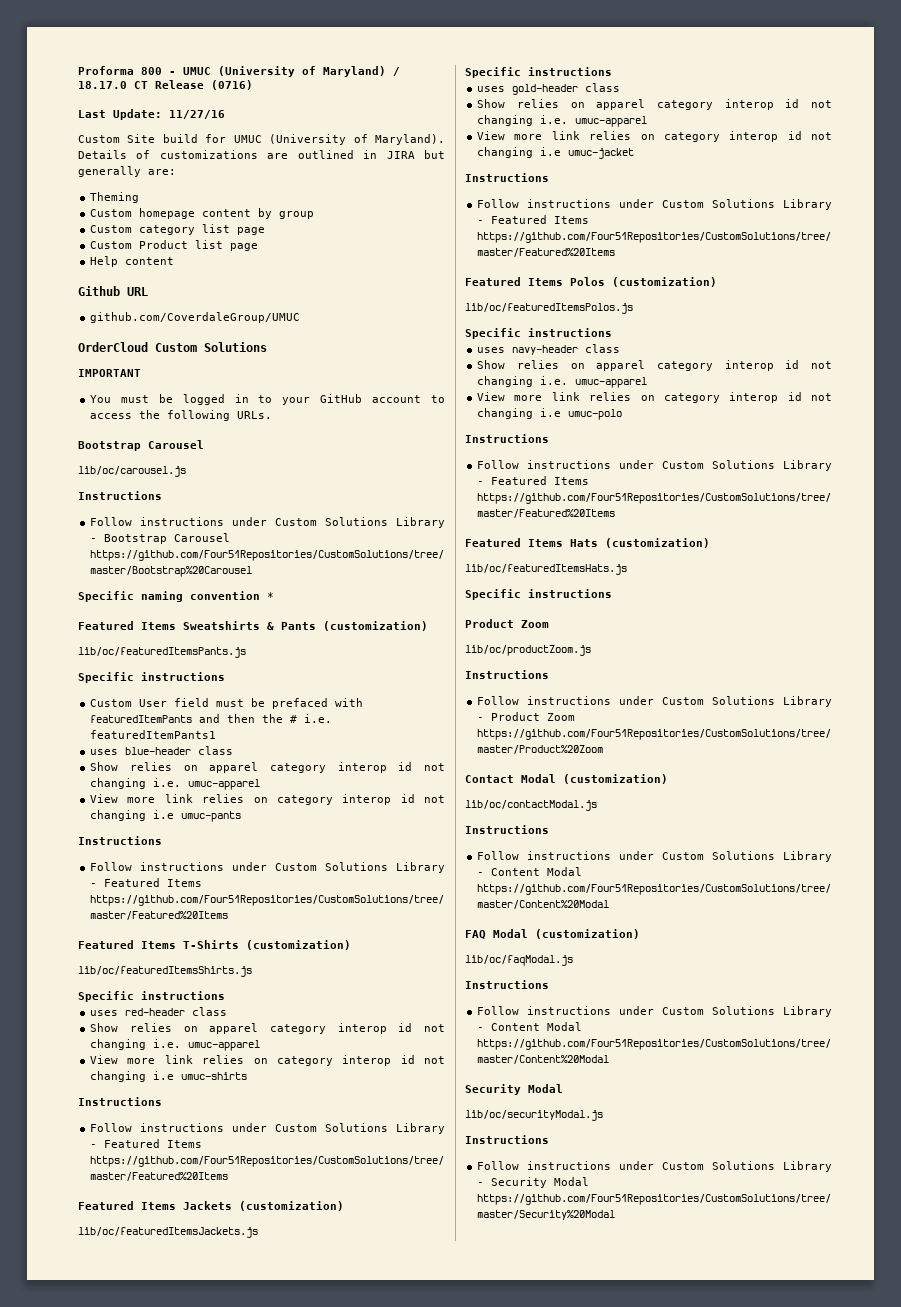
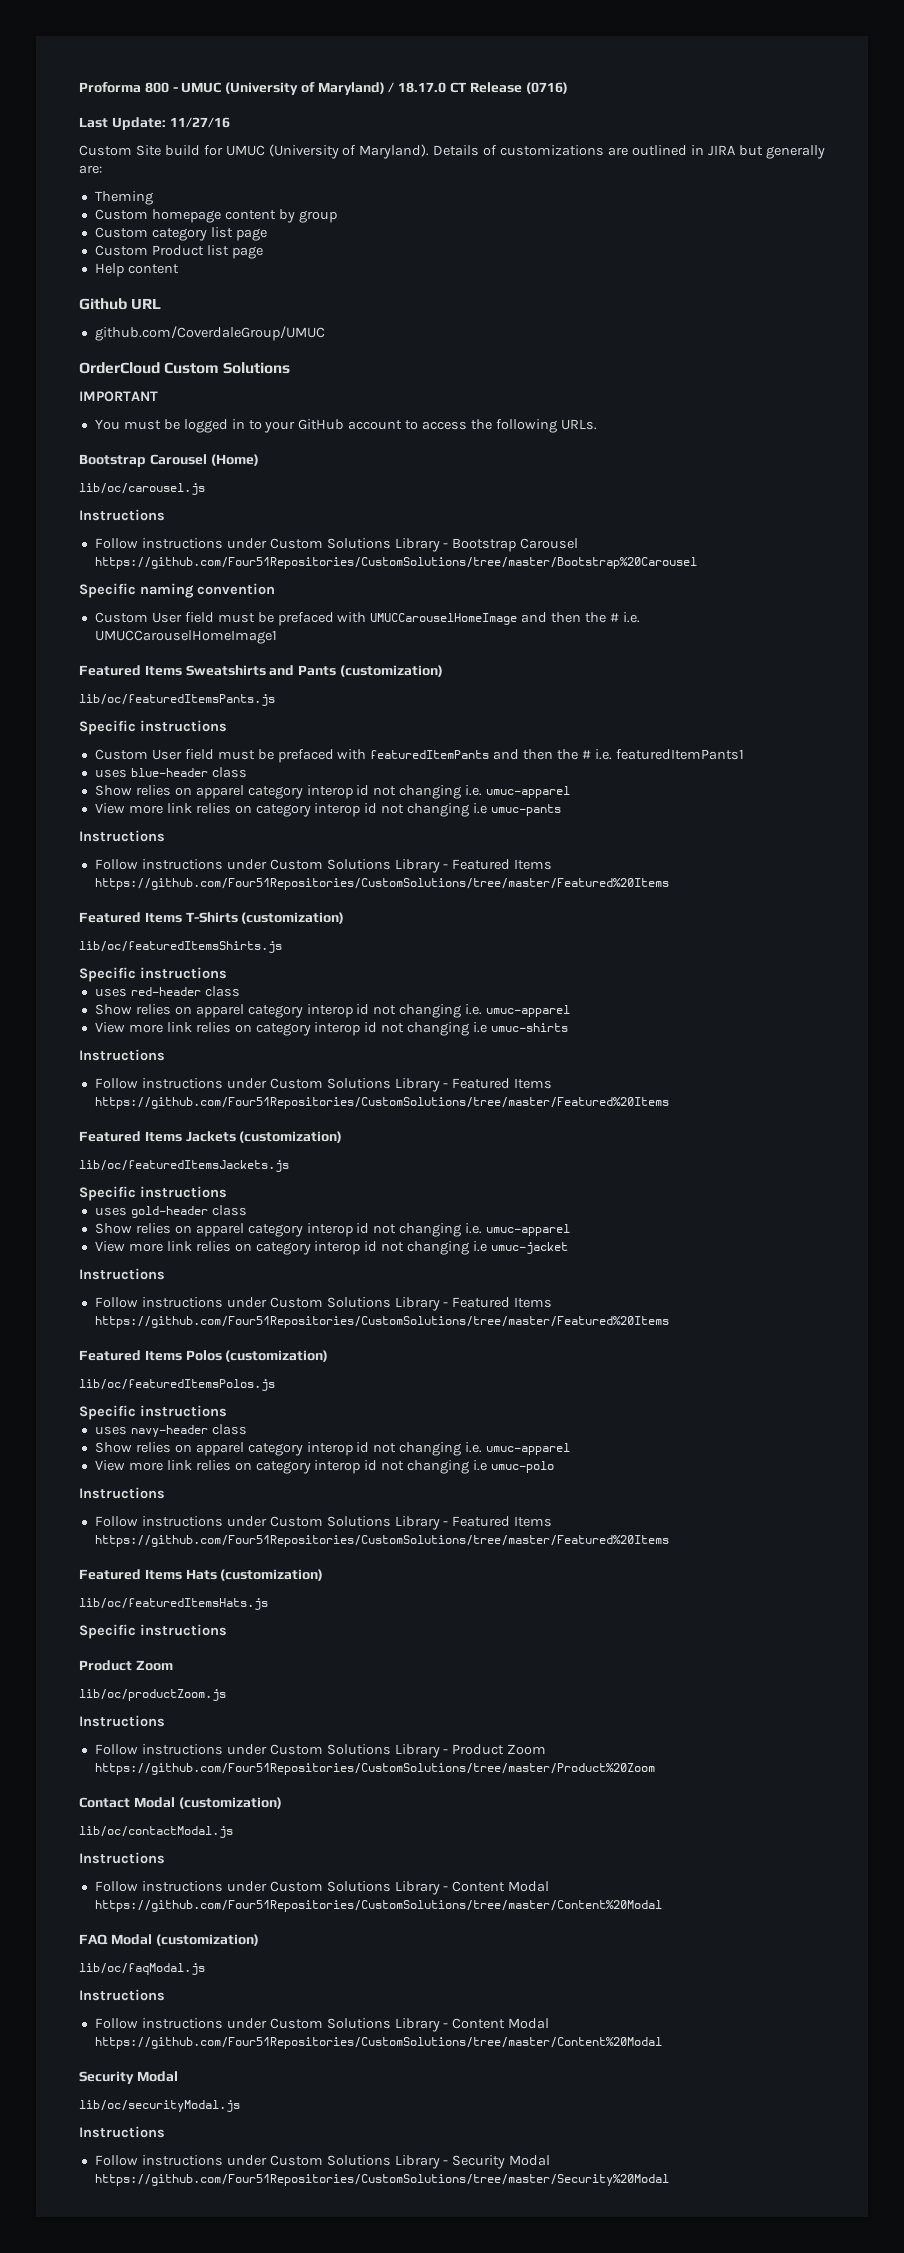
(204, 444) none -> [210,454,259,466] (Home)
[267,592,274,600] * -> [94,612,640,626] [94,630,277,644] // Custom User field must be prefaced with UMUCCarouselHomeImage and then the # i.e. UMUCCarouselHomeImage1
[267,622,274,630] & -> [269,665,295,676] and

